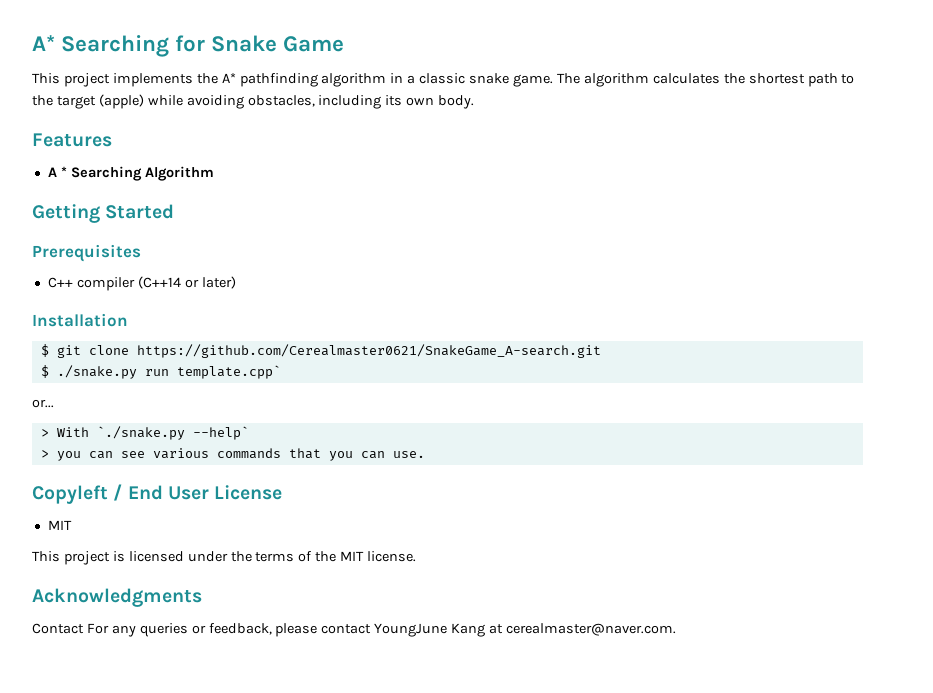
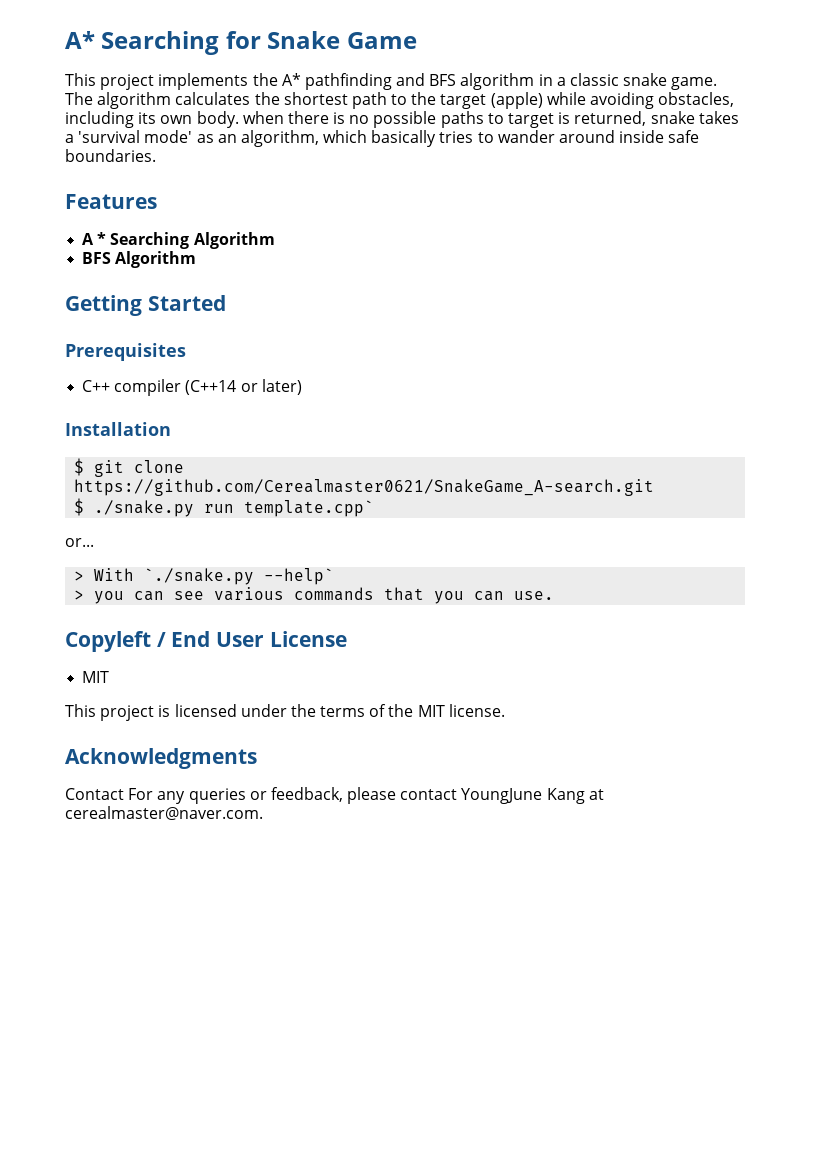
(318, 80) none -> [396,73,457,86] and BFS
(475, 102) none -> [242,111,739,128] [65,130,700,147] [65,149,156,162] when there is no possible paths to target is returned, snake takes a 'survival mode' as an algorithm, which basically tries to wander around inside safe boundaries.
(214, 173) none -> [82,251,197,268] // BFS Algorithm

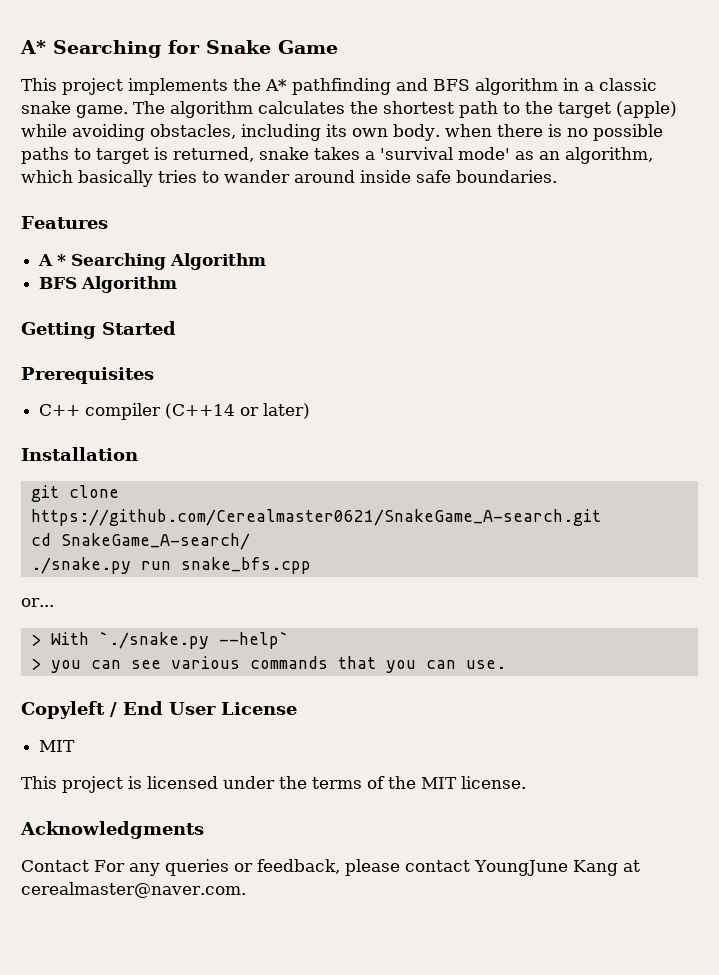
[74,458,85,476] $ -> (138, 454) none
[74,498,85,516] $ -> [30,533,250,550] cd SnakeGame_A-search/ //
[244,500,375,517] template.cpp` -> [180,557,311,574] snake_bfs.cpp

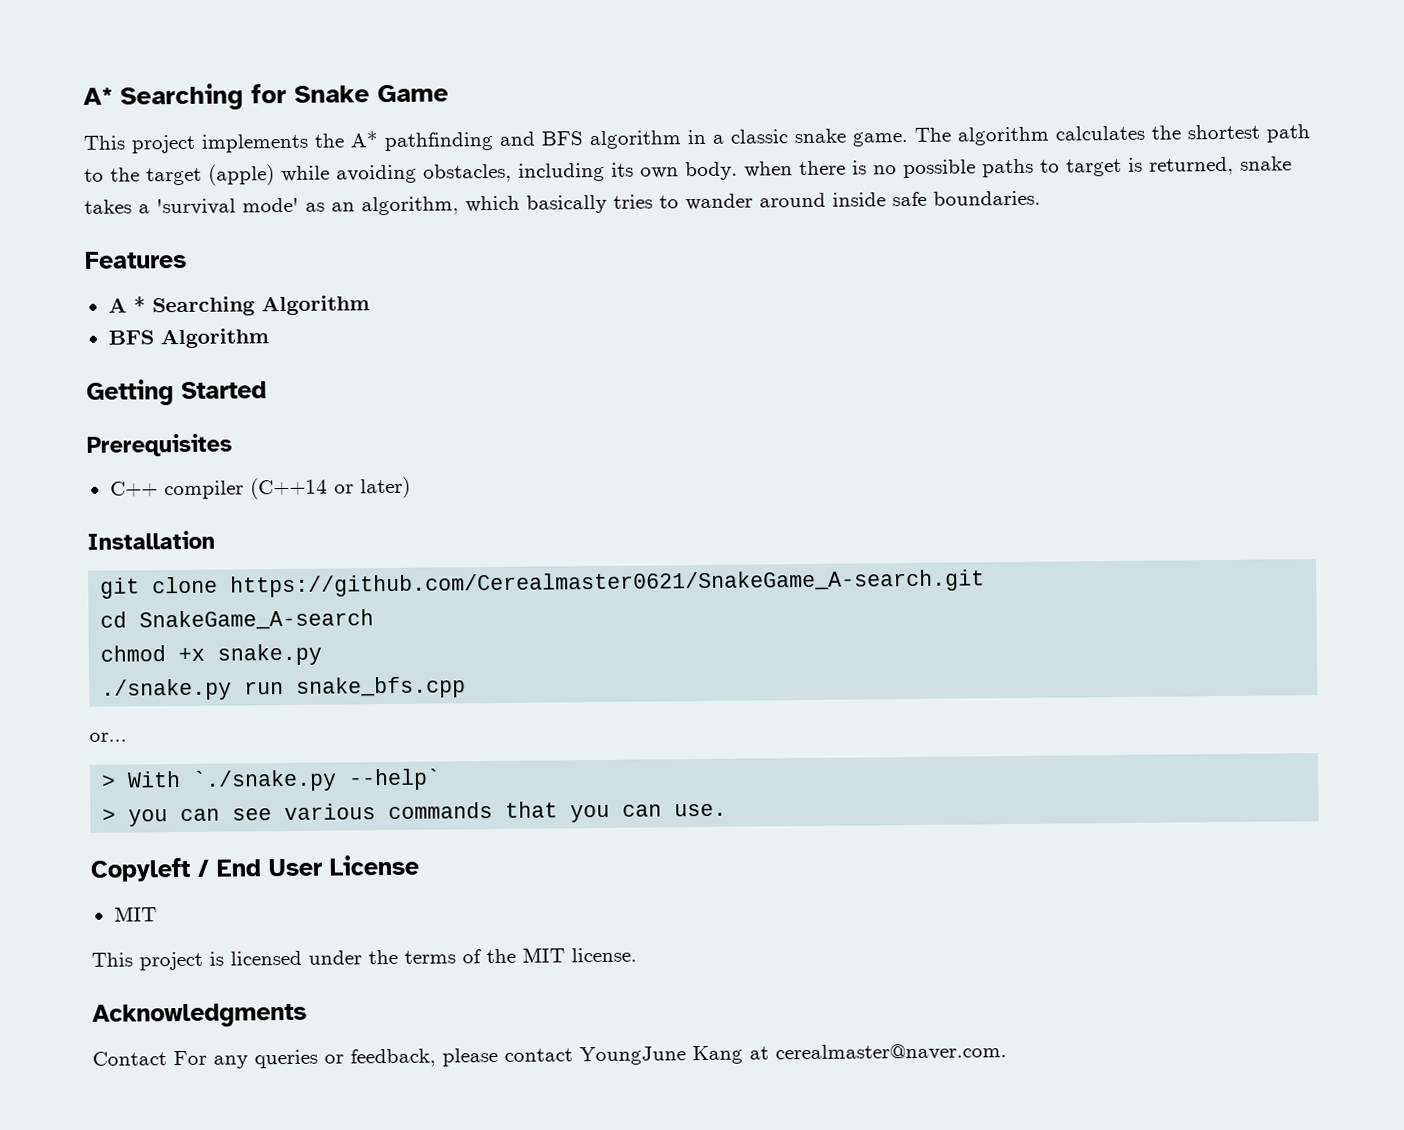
[60,533,250,550] SnakeGame_A-search/ -> [139,609,375,631] [100,643,323,666] SnakeGame_A-search // chmod +x snake.py

